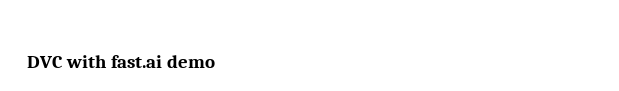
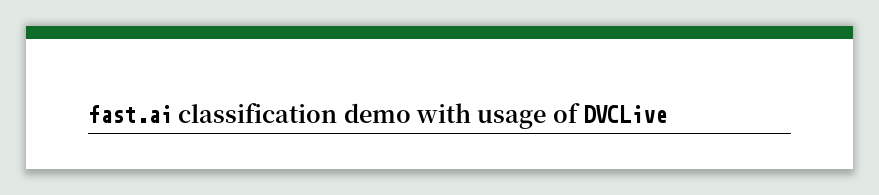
[27,55,215,68] DVC with fast.ai demo -> [88,103,668,129] fast.ai classification demo with usage of DVCLive

